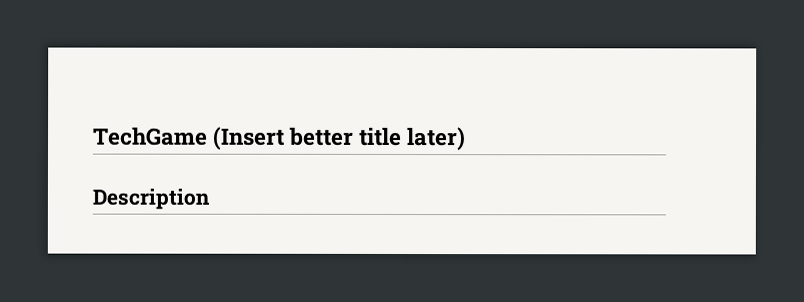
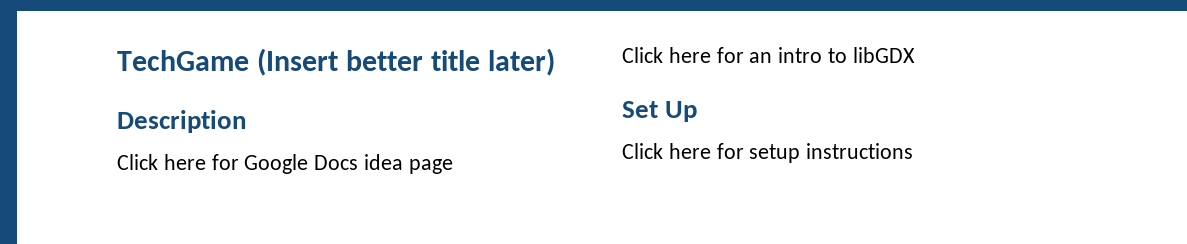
(210, 199) none -> [117,154,453,174] [622,47,915,63] [622,101,698,122] [622,143,914,163] // Click here for Google Docs idea page // Click here for an intro to libGDX // Set Up // Click here for setup instructions

